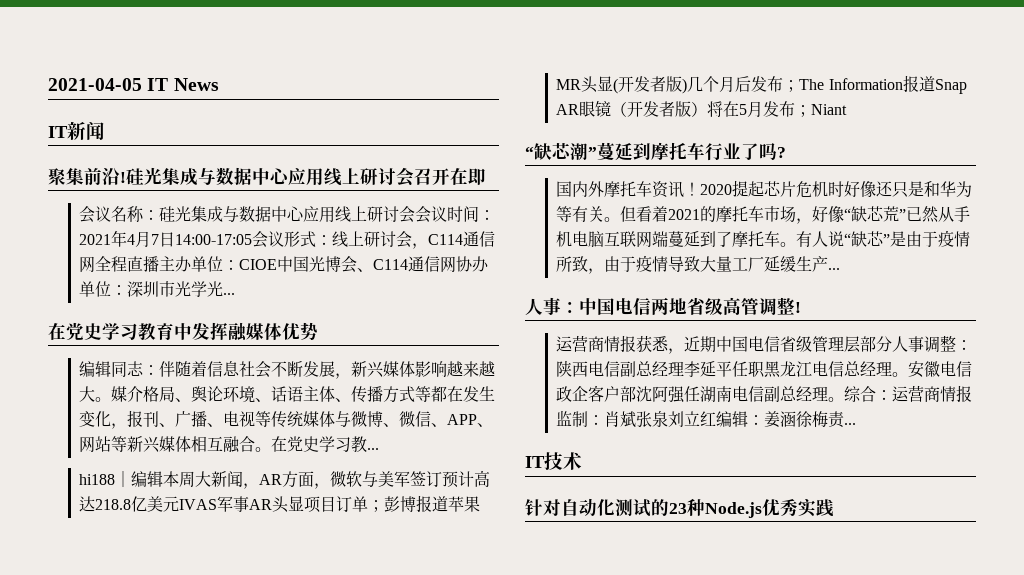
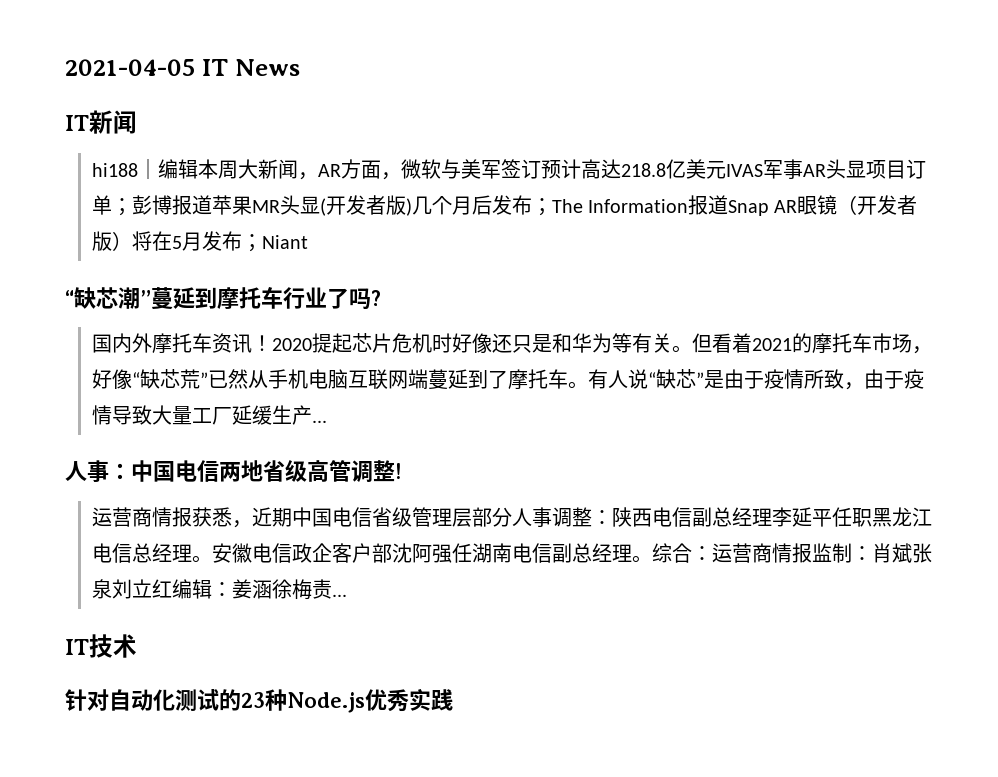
[48,167,486,187] [79,206,496,223] [79,230,496,249] [79,256,490,273] [79,281,236,297] [48,322,318,342] [79,361,496,379] [79,386,496,403] [79,410,494,429] [79,436,380,453] // 聚集前沿!硅光集成与数据中心应用线上研讨会召开在即 // 会议名称：硅光集成与数据中心应用线上研讨会会议时间：2021年4月7日14:00-17:05会议形式：线上研讨会，C114通信网全程直播主办单位：CIOE中国光博会、C114通信网协办单位：深圳市光学光... // 在党史学习教育中发挥融媒体优势 // 编辑同志：伴随着信息社会不断发展，新兴媒体影响越来越大。媒介格局、舆论环境、话语主体、传播方式等都在发生变化，报刊、广播、电视等传统媒体与微博、微信、APP、网站等新兴媒体相互融合。在党史学习教... -> (137, 122) none

